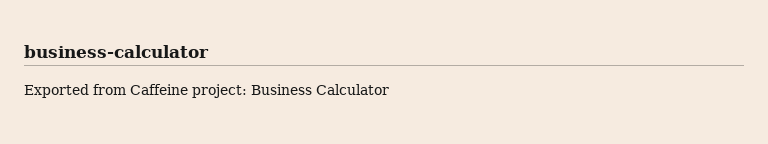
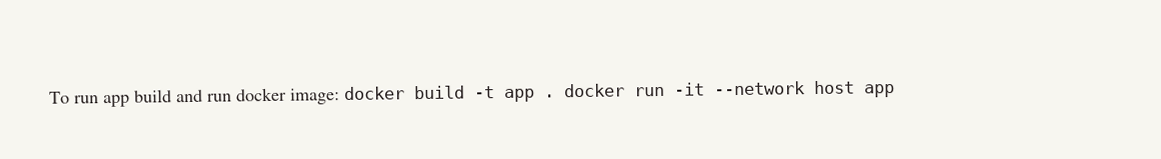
[24,45,209,58] [24,84,389,98] business-calculator // Exported from Caffeine project: Business Calculator -> [49,80,895,108] To run app build and run docker image: docker build -t app . docker run -it --network host app

